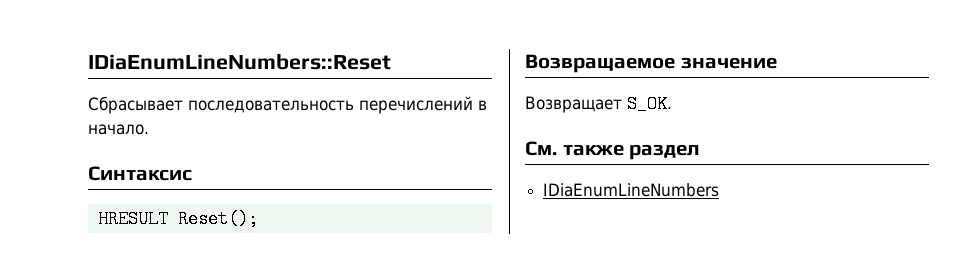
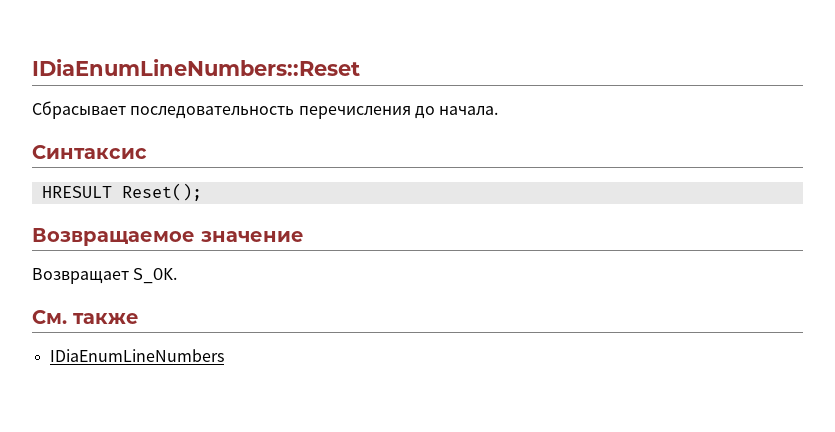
[359,96,487,114] [88,124,149,135] перечислений в начало. -> [298,106,499,119] перечисления до начала.
[629,144,701,160] раздел -> (139, 318) none

